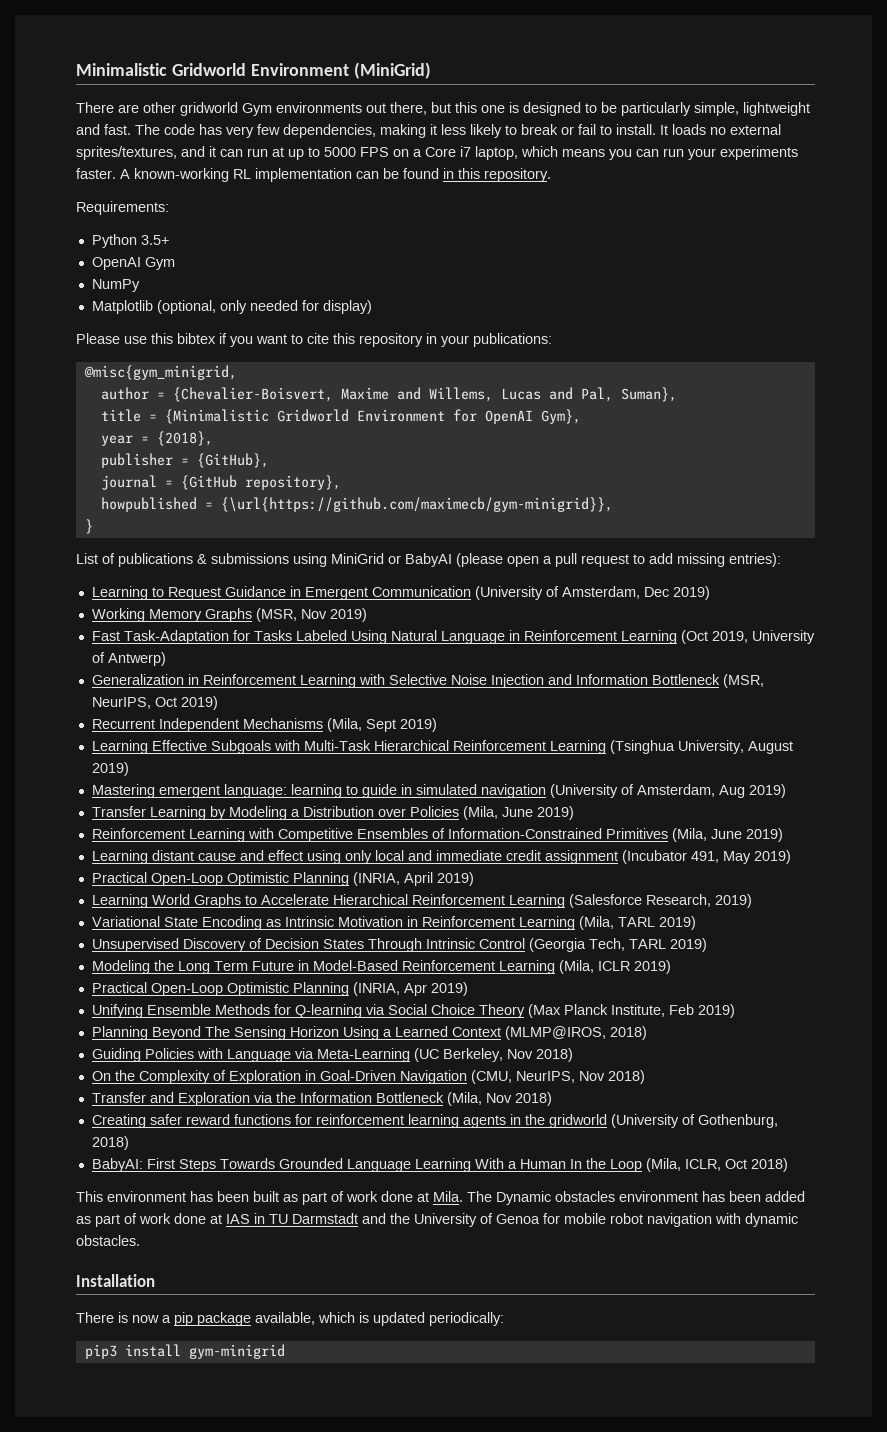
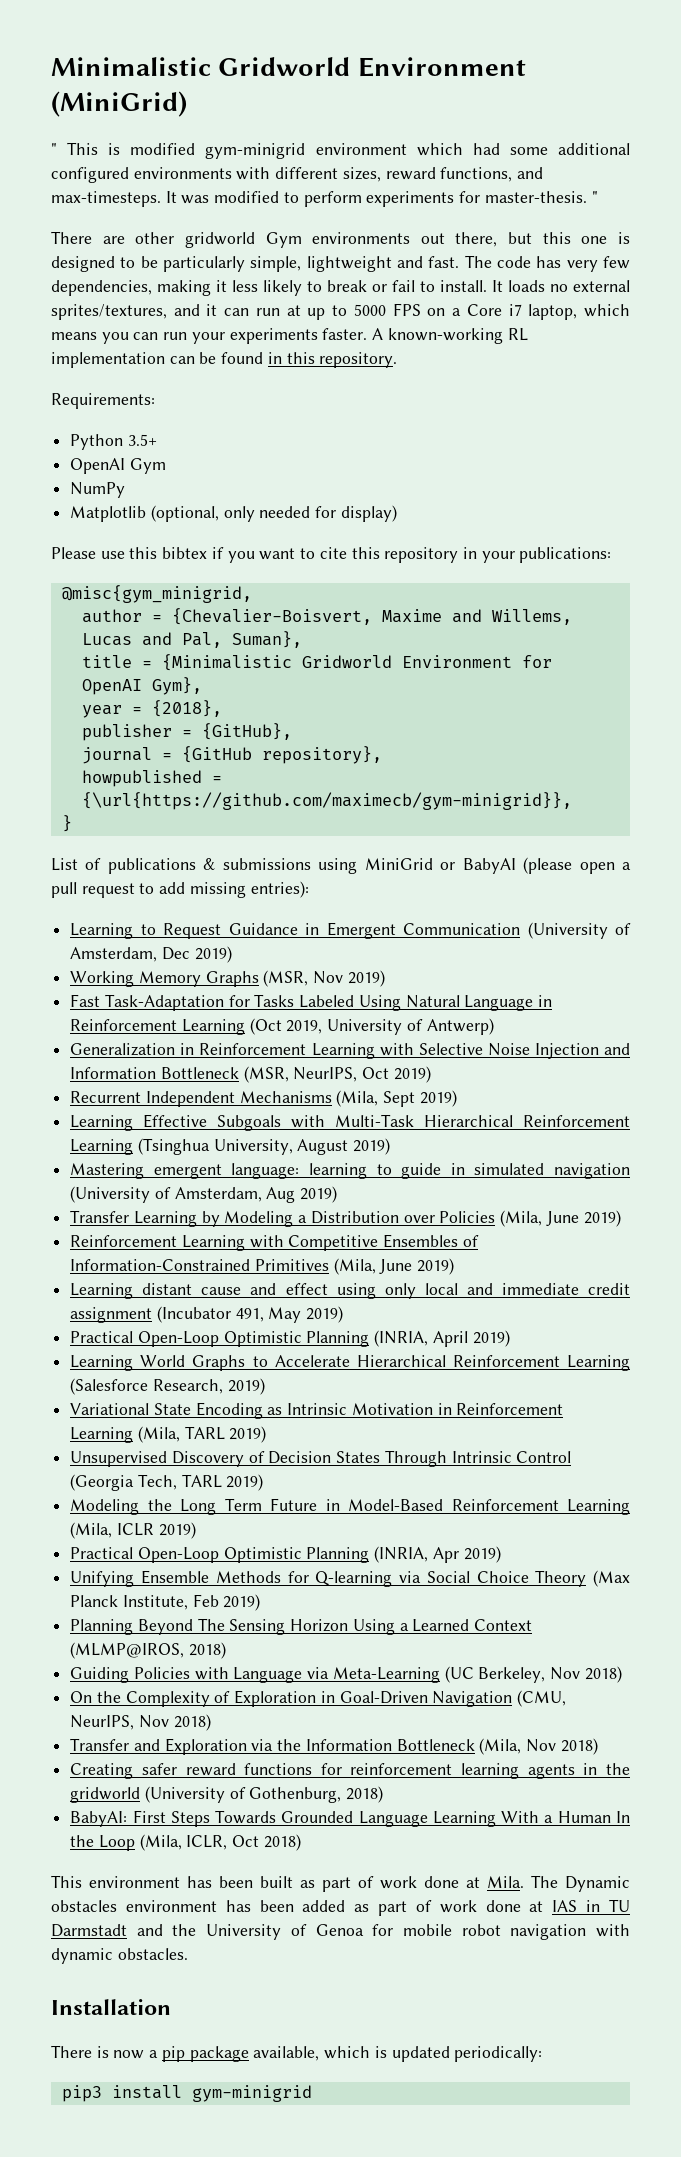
(431, 70) none -> [51,142,630,159] [51,167,544,183] [51,191,598,207] // " This is modified gym-minigrid environment which had some additional configured environments with different sizes, reward functions, and max-timesteps. It was modified to perform experiments for master-thesis. "

